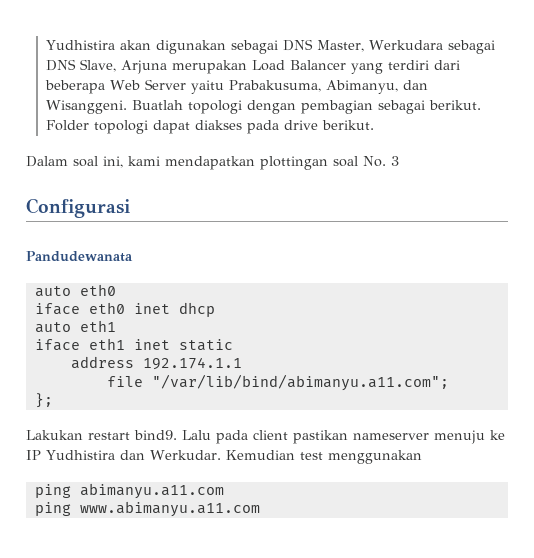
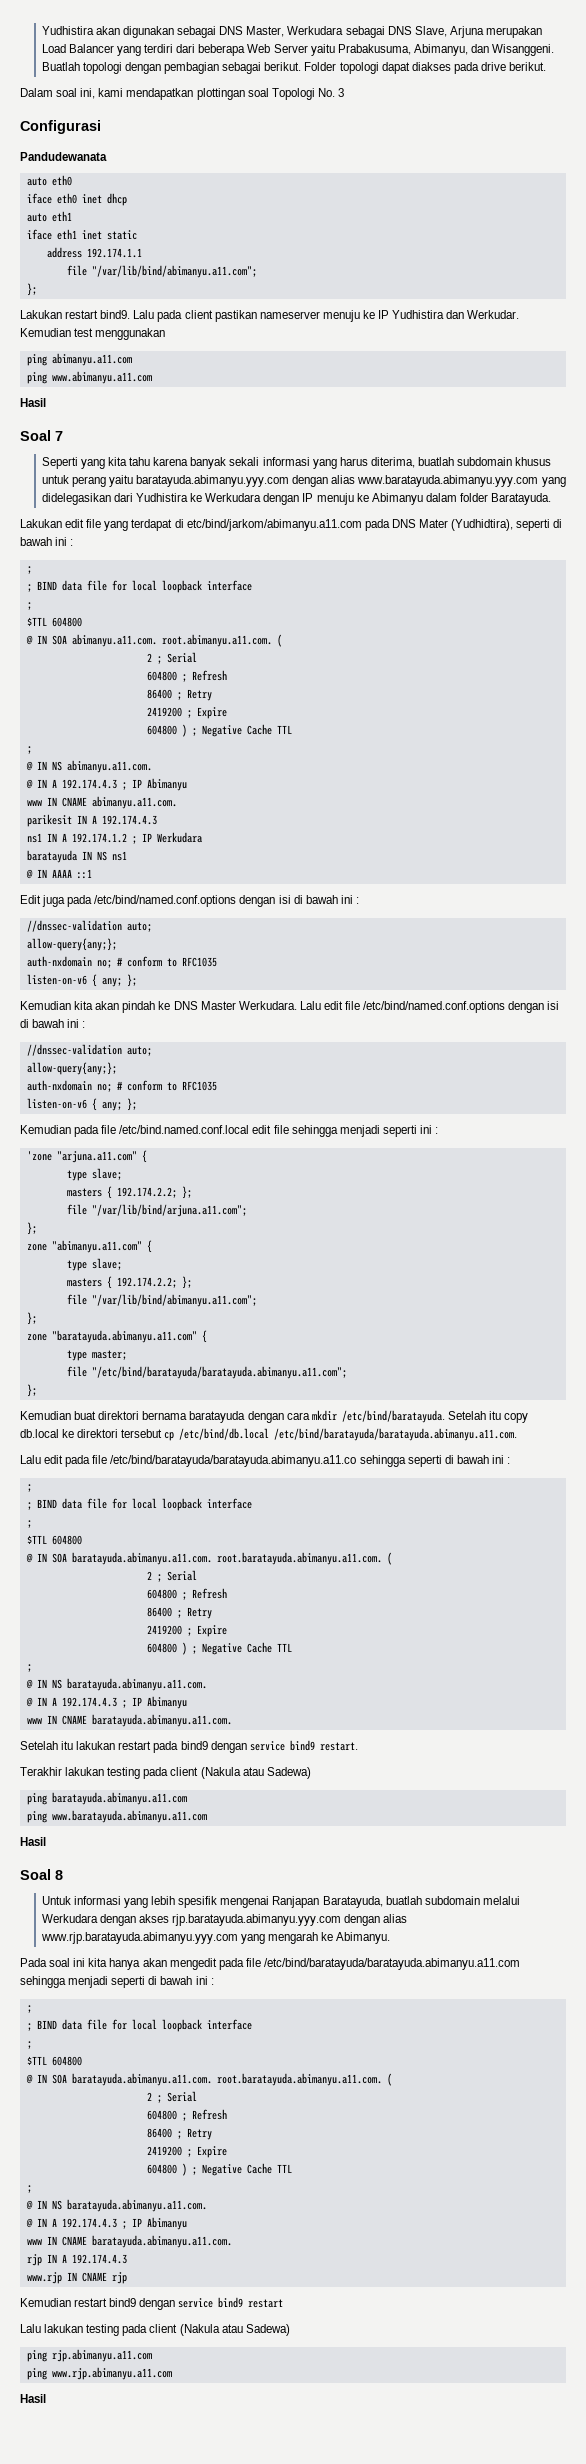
(358, 161) none -> [271,88,315,100] Topologi
(260, 509) none -> [20,398,46,407] [20,430,63,441] [41,457,552,469] [41,475,566,487] [41,493,552,505] [20,519,563,531] [20,537,74,546] [26,566,32,574] [26,580,252,593] [26,602,32,610] [26,617,82,627] [25,634,282,647] [146,652,197,664] [146,670,227,682] [146,689,212,701] [146,707,227,719] [146,724,292,737] [26,746,32,754] [25,760,152,773] [25,778,187,791] [26,796,177,809] [26,814,157,827] [26,832,202,844] [26,850,127,863] [25,869,92,879] [20,895,359,907] [26,920,152,932] [26,938,117,951] [26,956,217,968] [26,974,137,987] [20,1001,560,1013] [20,1019,86,1028] [26,1044,152,1056] [26,1062,117,1075] [26,1080,217,1092] [26,1098,137,1111] [20,1125,439,1137] [26,1150,147,1163] [66,1168,122,1181] [66,1186,192,1199] [66,1204,247,1217] [26,1222,37,1235] [26,1240,152,1253] [66,1258,122,1271] [66,1276,192,1289] [66,1294,257,1307] [26,1312,37,1325] [26,1330,207,1343] [66,1350,127,1361] [66,1366,347,1379] [26,1384,37,1397] [20,1410,529,1423] [20,1428,518,1441] [20,1455,511,1467] [26,1484,32,1492] [26,1498,252,1511] [26,1520,32,1528] [26,1535,82,1545] [25,1552,392,1565] [146,1570,197,1582] [146,1588,227,1600] [146,1607,212,1619] [146,1625,227,1637] [146,1642,292,1655] [26,1664,32,1672] [25,1678,207,1691] [25,1696,187,1709] [26,1714,232,1727] [20,1740,358,1753] [20,1767,311,1779] [26,1792,187,1805] [26,1810,207,1823] [20,1837,46,1846] [20,1869,63,1880] [41,1896,520,1908] [41,1914,408,1926] [40,1932,391,1944] [20,1958,520,1970] [20,1976,214,1988] [26,2005,32,2013] [26,2019,252,2032] [26,2041,32,2049] [26,2056,82,2066] [25,2073,392,2086] [146,2091,197,2103] [146,2109,227,2121] [146,2128,212,2140] [146,2146,227,2158] [146,2163,292,2176] [26,2185,32,2193] [25,2199,207,2212] [25,2217,187,2230] [26,2235,232,2248] [26,2254,127,2266] [26,2272,127,2284] [20,2297,284,2310] [20,2324,290,2336] [26,2349,152,2362] [26,2367,172,2380] [20,2394,46,2403] // Hasil // Soal 7 // Seperti yang kita tahu karena banyak sekali informasi yang harus diterima, buatlah subdomain khusus untuk perang yaitu baratayuda.abimanyu.yyy.com dengan alias www.baratayuda.abimanyu.yyy.com yang didelegasikan dari Yudhistira ke Werkudara dengan IP menuju ke Abimanyu dalam folder Baratayuda. // Lakukan edit file yang terdapat di etc/bind/jarkom/abimanyu.a11.com pada DNS Mater (Yudhidtira), seperti di bawah ini : // ; // ; BIND data file for local loopback interface // ; // $TTL 604800 // @ IN SOA abimanyu.a11.com. root.abimanyu.a11.com. ( // 2 ; Serial // 604800 ; Refresh // 86400 ; Retry // 2419200 ; Expire // 604800 ) ; Negative Cache TTL // ; // @ IN NS abimanyu.a11.com. // @ IN A 192.174.4.3 ; IP Abimanyu // www IN CNAME abimanyu.a11.com. // parikesit IN A 192.174.4.3 // ns1 IN A 192.174.1.2 ; IP Werkudara // baratayuda IN NS ns1 // @ IN AAAA ::1 // Edit juga pada /etc/bind/named.conf.options dengan isi di bawah ini : // //dnssec-validation auto; // allow-query{any;}; // auth-nxdomain no; # conform to RFC1035 // listen-on-v6 { any; }; // Kemudian kita akan pindah ke DNS Master Werkudara. Lalu edit file /etc/bind/named.conf.options dengan isi di bawah ini : // //dnssec-validation auto; // allow-query{any;}; // auth-nxdomain no; # conform to RFC1035 // listen-on-v6 { any; }; // Kemudian pada file /etc/bind.named.conf.local edit file sehingga menjadi seperti ini : // 'zone "arjuna.a11.com" { // type slave; // masters { 192.174.2.2; }; // file "/var/lib/bind/arjuna.a11.com"; // }; // zone "abimanyu.a11.com" { // type slave; // masters { 192.174.2.2; }; // file "/var/lib/bind/abimanyu.a11.com"; // }; // zone "baratayuda.abimanyu.a11.com" { // type master; // file "/etc/bind/baratayuda/baratayuda.abimanyu.a11.com"; // }; // Kemudian buat direktori bernama baratayuda dengan cara mkdir /etc/bind/baratayuda. Setelah itu copy db.local ke direktori tersebut cp /etc/bind/db.local /etc/bind/baratayuda/baratayuda.abimanyu.a11.com. // Lalu edit pada file /etc/bind/baratayuda/baratayuda.abimanyu.a11.co sehingga seperti di bawah ini : // ; // ; BIND data file for local loopback interface // ; // $TTL 604800 // @ IN SOA baratayuda.abimanyu.a11.com. root.baratayuda.abimanyu.a11.com. ( // 2 ; Serial // 604800 ; Refresh // 86400 ; Retry // 2419200 ; Expire // 604800 ) ; Negative Cache TTL // ; // @ IN NS baratayuda.abimanyu.a11.com. // @ IN A 192.174.4.3 ; IP Abimanyu // www IN CNAME baratayuda.abimanyu.a11.com. // Setelah itu lakukan restart pada bind9 dengan service bind9 restart. // Terakhir lakukan testing pada client (Nakula atau Sadewa) // ping baratayuda.abimanyu.a11.com // ping www.baratayuda.abimanyu.a11.com // Hasil // Soal 8 // Untuk informasi yang lebih spesifik mengenai Ranjapan Baratayuda, buatlah subdomain melalui Werkudara dengan akses rjp.baratayuda.abimanyu.yyy.com dengan alias www.rjp.baratayuda.abimanyu.yyy.com yang mengarah ke Abimanyu. // Pada soal ini kita hanya akan mengedit pada file /etc/bind/baratayuda/baratayuda.abimanyu.a11.com sehingga menjadi seperti di bawah ini : // ; // ; BIND data file for local loopback interface // ; // $TTL 604800 // @ IN SOA baratayuda.abimanyu.a11.com. root.baratayuda.abimanyu.a11.com. ( // 2 ; Serial // 604800 ; Refresh // 86400 ; Retry // 2419200 ; Expire // 604800 ) ; Negative Cache TTL // ; // @ IN NS baratayuda.abimanyu.a11.com. // @ IN A 192.174.4.3 ; IP Abimanyu // www IN CNAME baratayuda.abimanyu.a11.com. // rjp IN A 192.174.4.3 // www.rjp IN CNAME rjp // Kemudian restart bind9 dengan service bind9 restart // Lalu lakukan testing pada client (Nakula atau Sadewa) // ping rjp.abimanyu.a11.com // ping www.rjp.abimanyu.a11.com // Hasil

